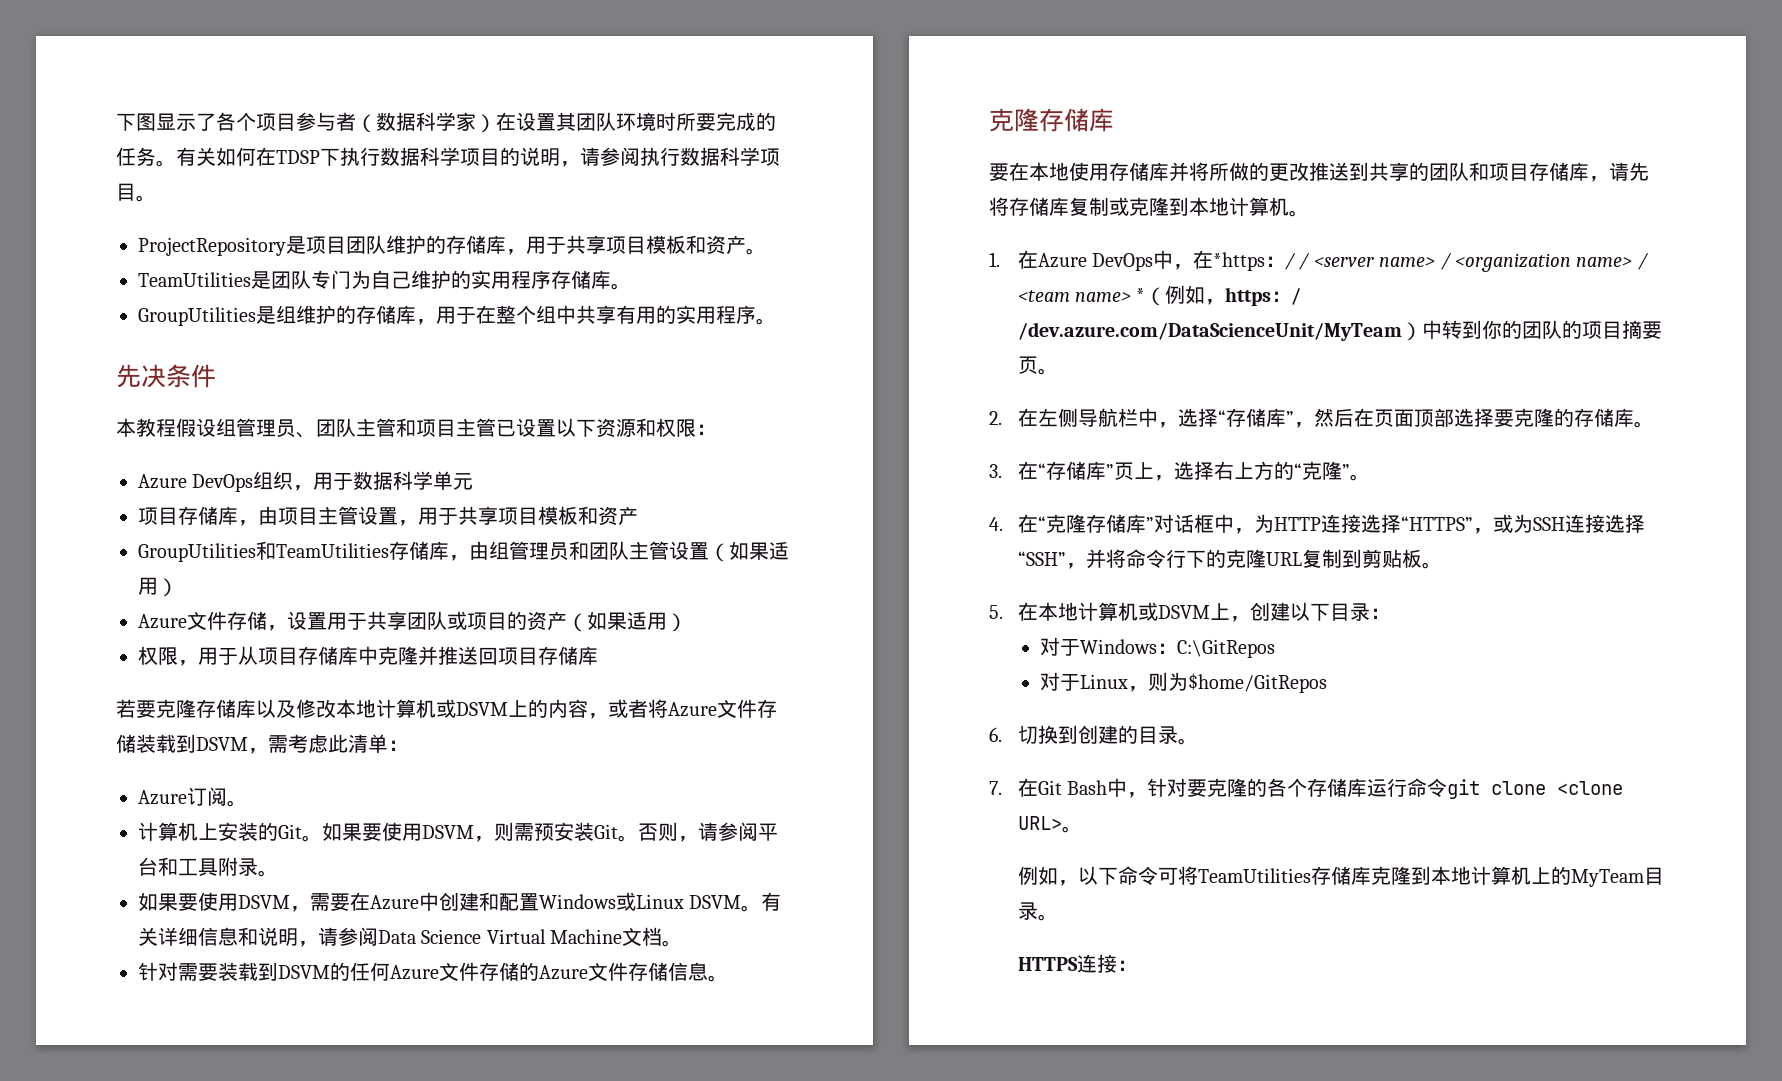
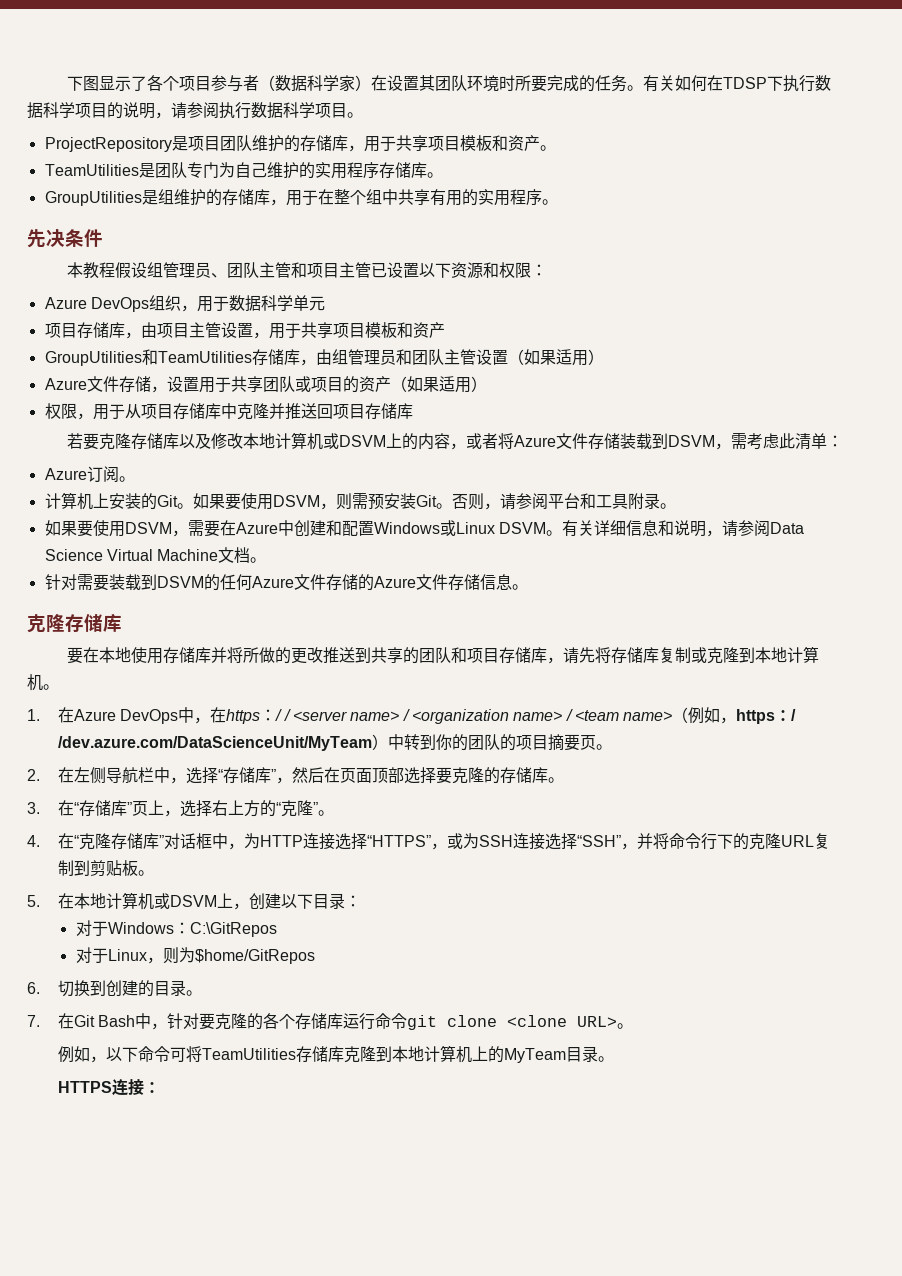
[1213,252,1266,271] *https -> [226,709,261,724] https
[1136,288,1146,302] * -> (673, 716) none

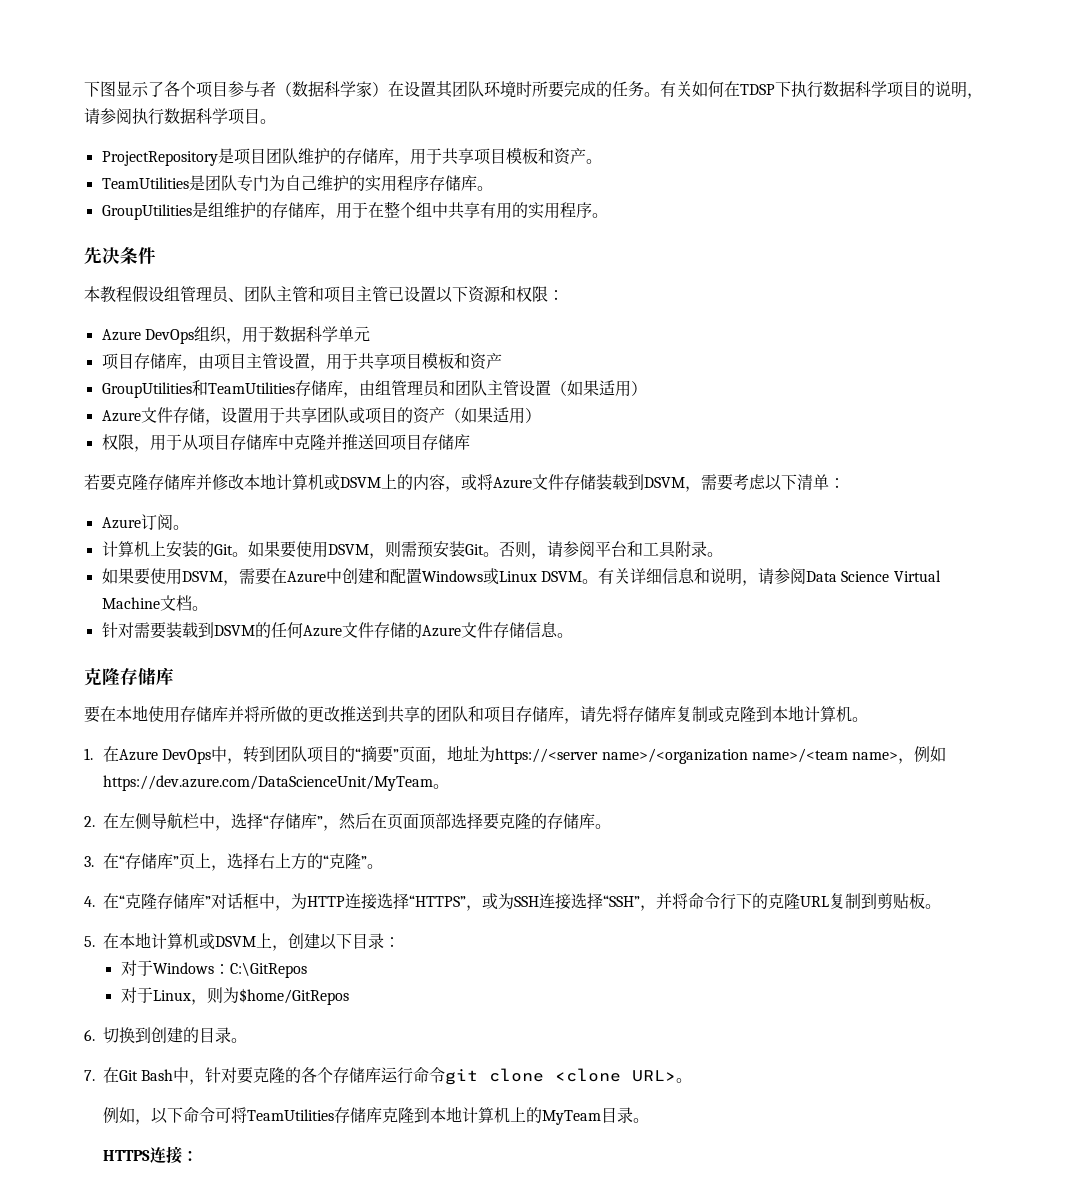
[179,433,212,449] 以及 -> [196,474,212,490] 并
[482,433,499,449] 者 -> (477, 482) none
[747,433,796,450] 考虑此 -> [717,474,797,491] 要考虑以下
[210,707,797,724] [58,734,597,751] 在https：/ / <server name> / <organization name> / <team name>（例如，https：/ /dev.azure.com/DataScienceUnit/MyTeam）中转到你的团队的项目摘要页 -> [243,745,947,764] [103,775,434,791] 转到团队项目的“摘要”页面，地址为https://<server name>/<organization name>/<team name>，例如https://dev.azure.com/DataScienceUnit/MyTeam

